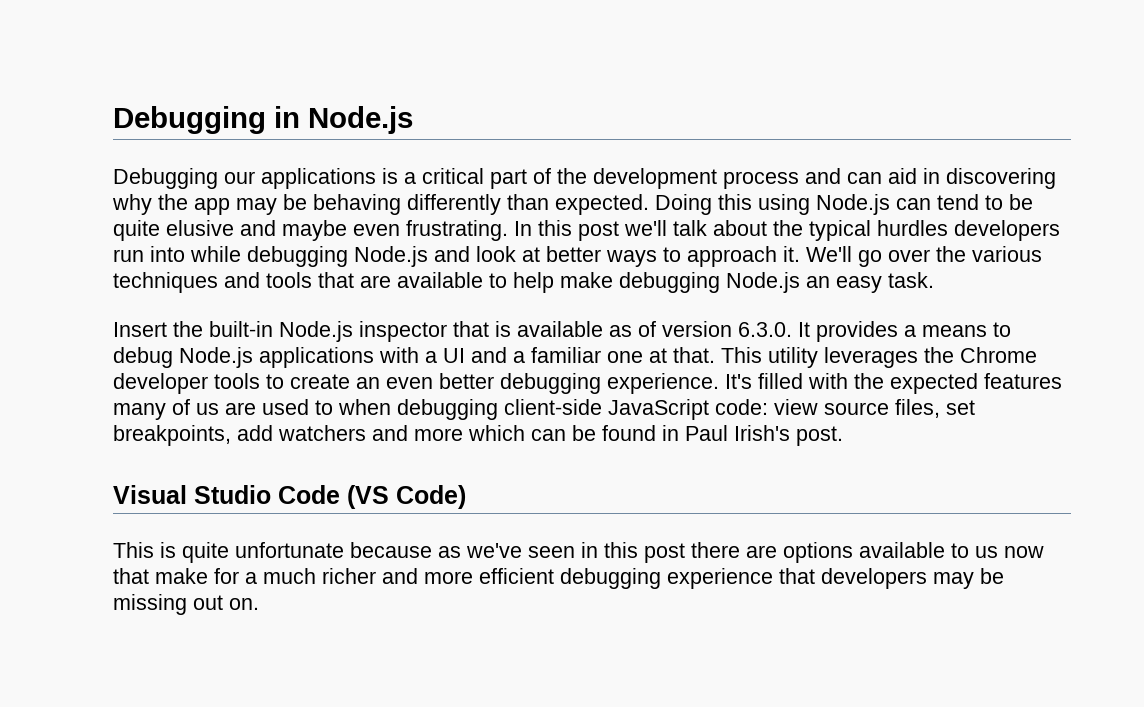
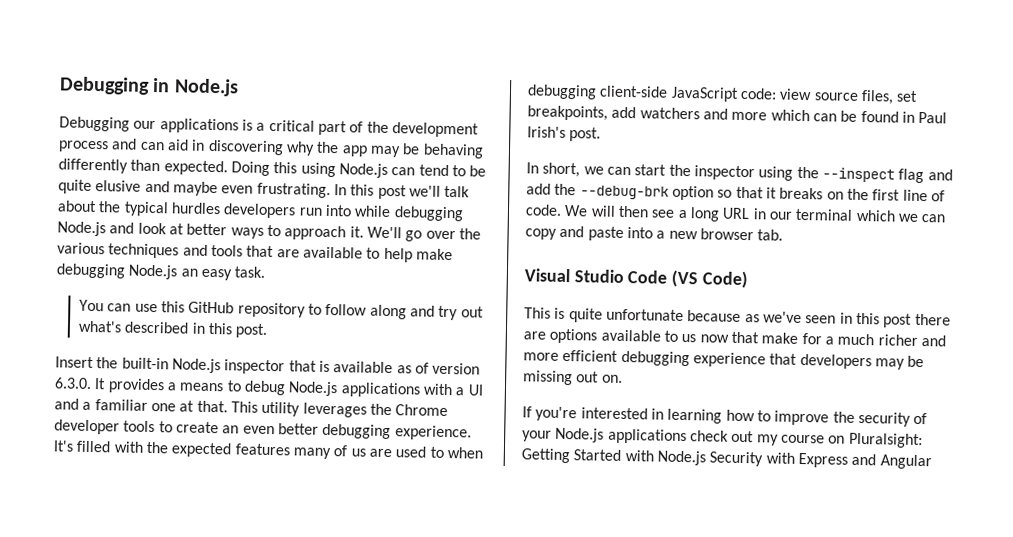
(934, 280) none -> [79,299,484,321] [78,320,269,338] // You can use this GitHub repository to follow along and try out what's described in this post.
(843, 436) none -> [526,162,953,184] [526,183,945,202] [525,204,946,223] [525,225,784,241] // In short, we can start the inspector using the --inspect flag and add the --debug-brk option so that it breaks on the first line of code. We will then see a long URL in our terminal which we can copy and paste into a new browser tab.
(259, 604) none -> [522,406,928,427] [522,427,923,449] [521,448,932,470] // If you're interested in learning how to improve the security of your Node.js applications check out my course on Pluralsight: Getting Started with Node.js Security with Express and Angular

